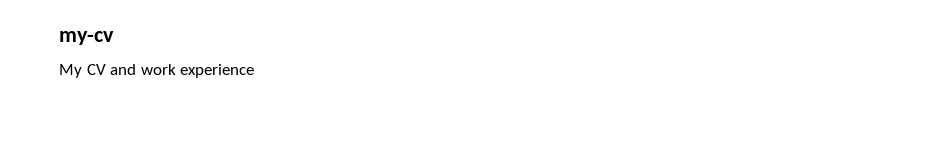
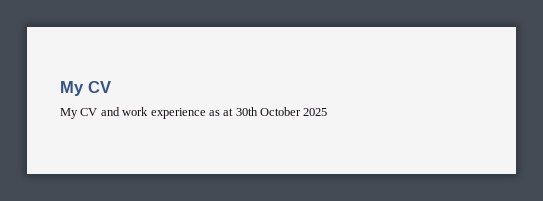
[59,31,114,45] my-cv -> [60,81,111,96] My CV
(255, 71) none -> [208,107,328,116] as at 30th October 2025

